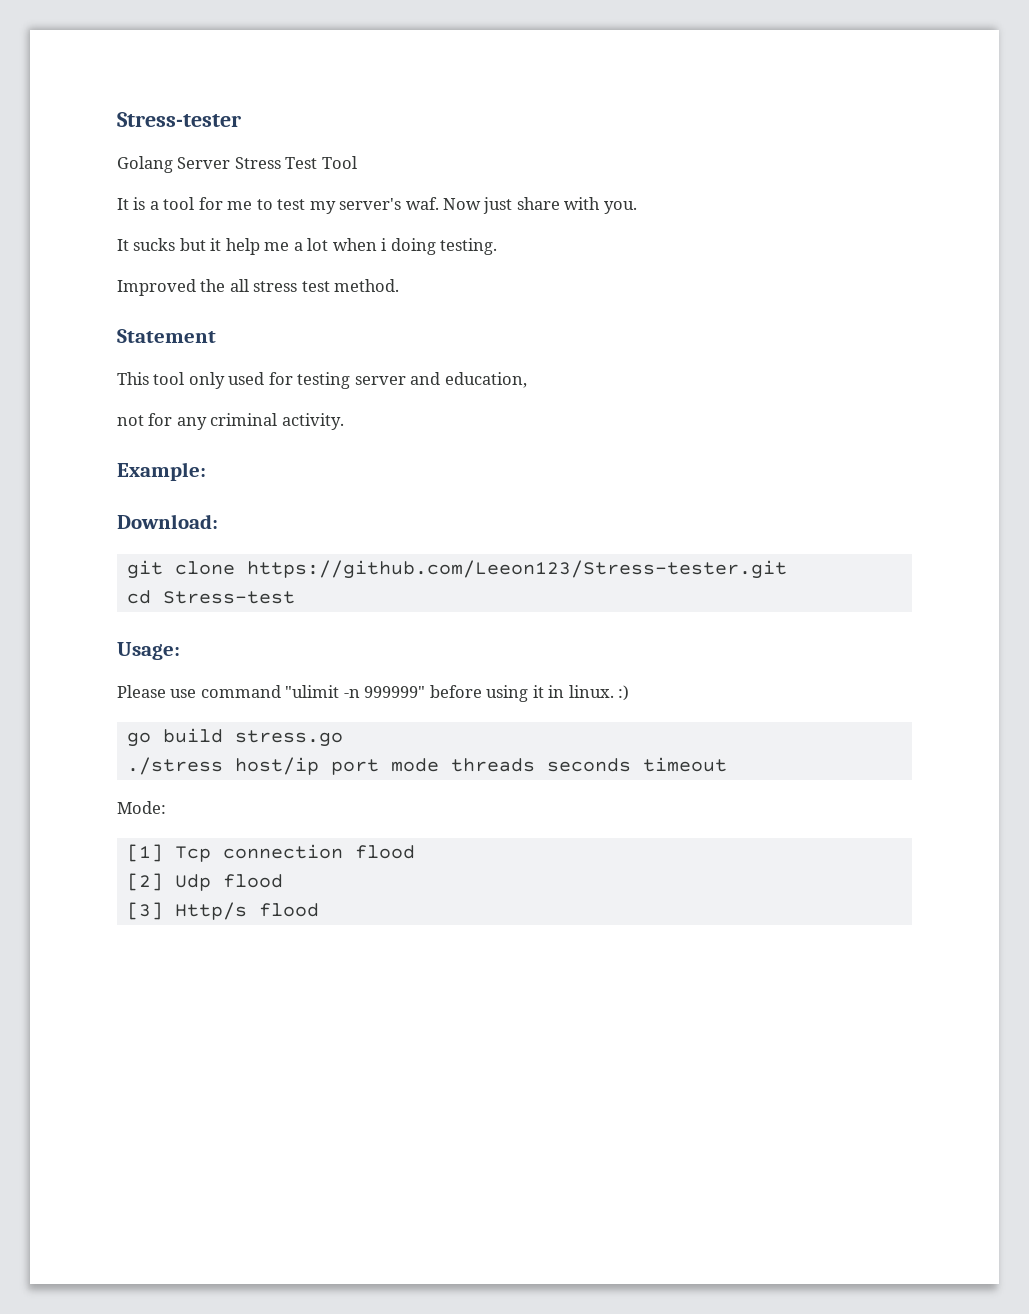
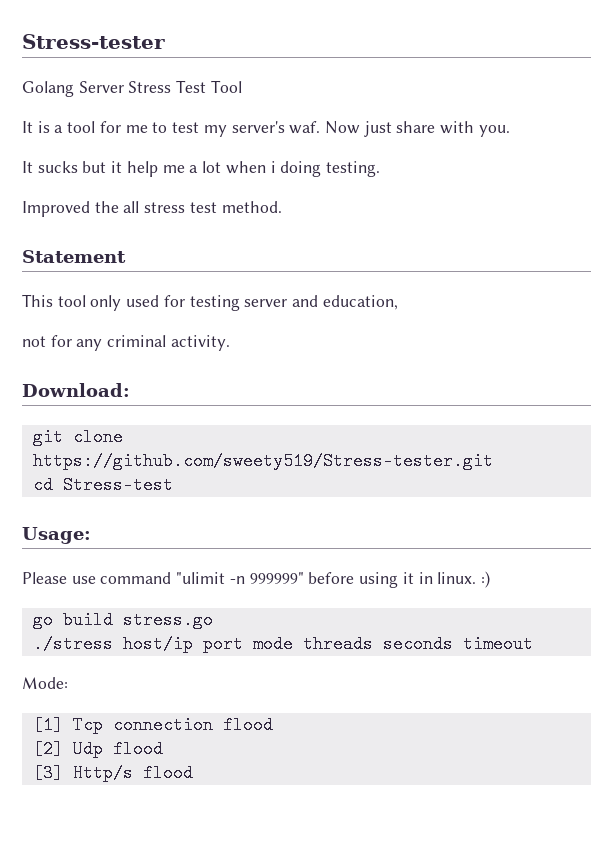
[117,462,206,481] // Example: -> (230, 343) none
[246,560,787,579] https://github.com/Leeon123/Stress-tester.git -> [32,452,493,470] https://github.com/sweety519/Stress-tester.git

